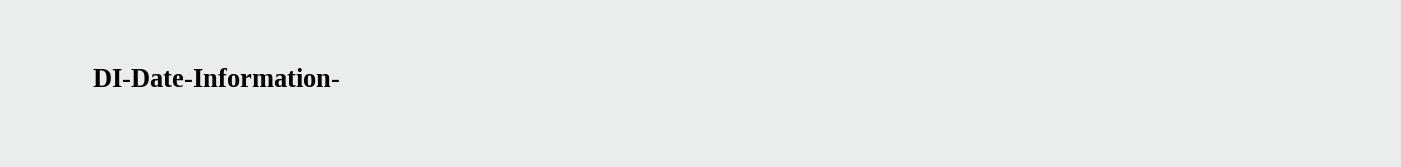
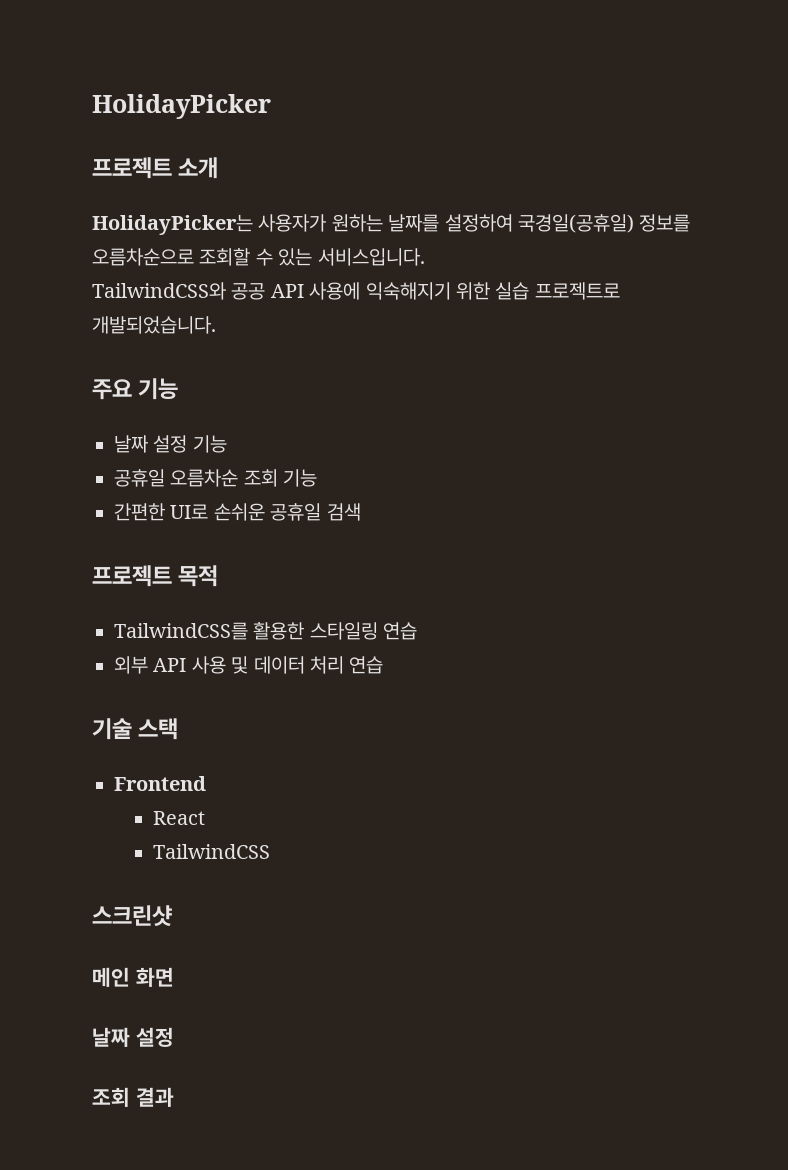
[93,68,340,87] DI-Date-Information- -> [92,94,271,119] [92,157,219,179] [92,214,691,235] [92,248,425,266] [92,282,620,300] [92,316,216,334] [92,378,179,400] [114,435,227,453] [114,469,318,487] [114,503,361,521] [92,565,219,587] [114,622,418,640] [114,656,384,674] [92,718,179,740] [114,776,206,791] [153,811,206,825] [153,844,271,859] [92,905,172,927] [92,967,174,987] [92,1027,174,1047] [92,1087,174,1107] HolidayPicker // 프로젝트 소개 // HolidayPicker는 사용자가 원하는 날짜를 설정하여 국경일(공휴일) 정보를 오름차순으로 조회할 수 있는 서비스입니다. // TailwindCSS와 공공 API 사용에 익숙해지기 위한 실습 프로젝트로 개발되었습니다. // 주요 기능 // 날짜 설정 기능 // 공휴일 오름차순 조회 기능 // 간편한 UI로 손쉬운 공휴일 검색 // 프로젝트 목적 // TailwindCSS를 활용한 스타일링 연습 // 외부 API 사용 및 데이터 처리 연습 // 기술 스택 // Frontend // React // TailwindCSS // 스크린샷 // 메인 화면 // 날짜 설정 // 조회 결과

